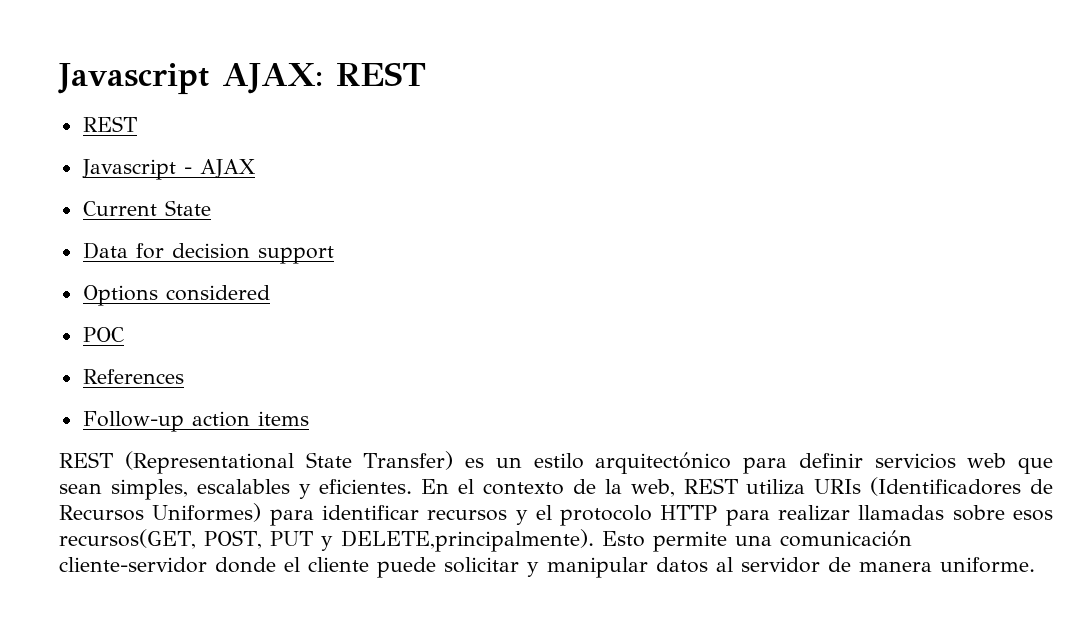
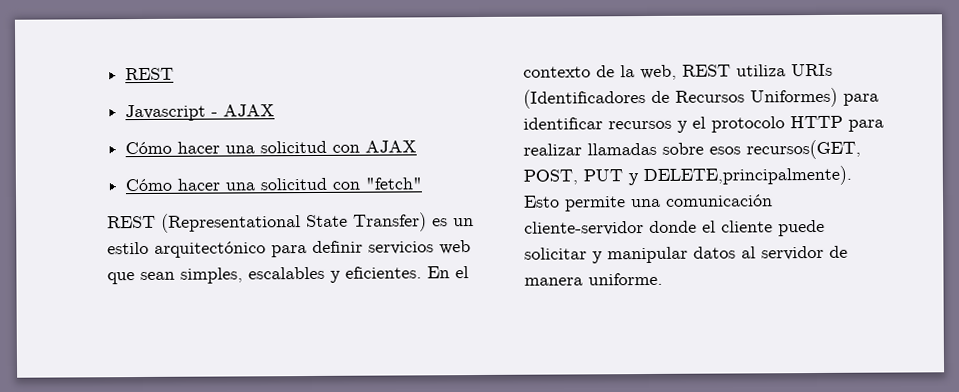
[58,62,426,95] Javascript AJAX: REST // -> (125, 74) none
[82,200,211,216] [82,242,334,264] [82,285,270,306] [82,327,124,342] [82,369,184,384] [82,411,309,432] Current State // Data for decision support // Options considered // POC // References // Follow-up action items -> [125,140,418,155] [125,177,423,192] Cómo hacer una solicitud con AJAX // Cómo hacer una solicitud con "fetch"

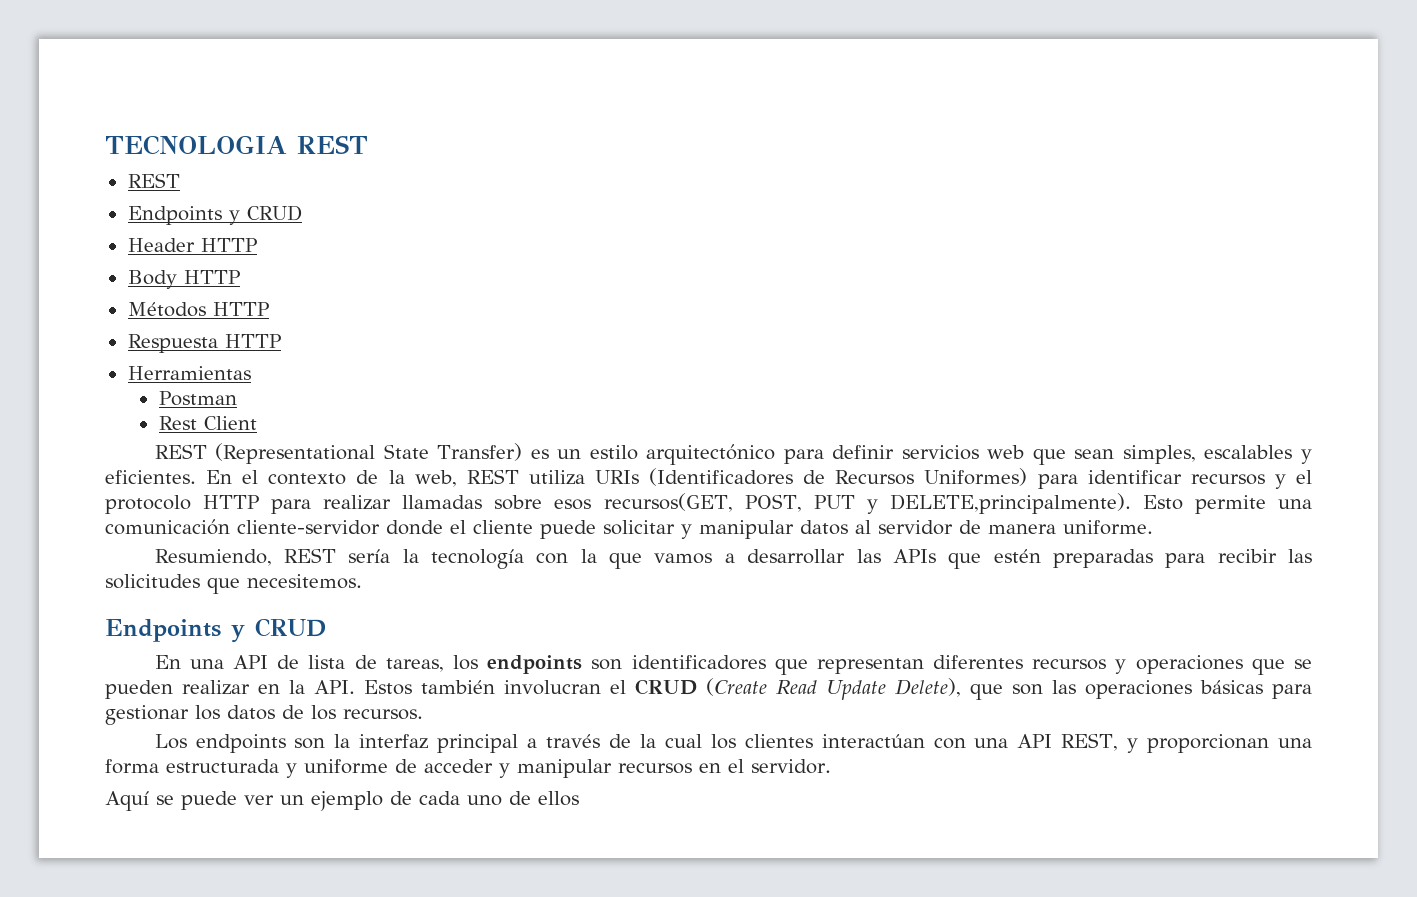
[125,67,175,81] [125,104,276,122] [125,140,418,155] [125,177,423,192] REST // Javascript - AJAX // Cómo hacer una solicitud con AJAX // Cómo hacer una solicitud con "fetch" -> [105,135,368,155] [127,173,180,188] [127,205,302,225] [127,238,257,252] [127,270,240,289] [127,302,269,317] [127,334,281,353] [127,366,251,380] [158,391,237,406] [158,416,257,430] TECNOLOGIA REST // REST // Endpoints y CRUD // Header HTTP // Body HTTP // Métodos HTTP // Respuesta HTTP // Herramientas // Postman // Rest Client
(663, 279) none -> [154,548,1313,569] [105,574,362,594] [105,618,327,643] [154,655,1312,675] [105,678,1312,700] [105,705,423,725] [154,733,1312,753] [105,759,831,778] [105,791,579,811] // Resumiendo, REST sería la tecnología con la que vamos a desarrollar las APIs que estén preparadas para recibir las solicitudes que necesitemos. // Endpoints y CRUD // En una API de lista de tareas, los endpoints son identificadores que representan diferentes recursos y operaciones que se pueden realizar en la API. Estos también involucran el CRUD (Create Read Update Delete), que son las operaciones básicas para gestionar los datos de los recursos. // Los endpoints son la interfaz principal a través de la cual los clientes interactúan con una API REST, y proporcionan una forma estructurada y uniforme de acceder y manipular recursos en el servidor. // Aquí se puede ver un ejemplo de cada uno de ellos

